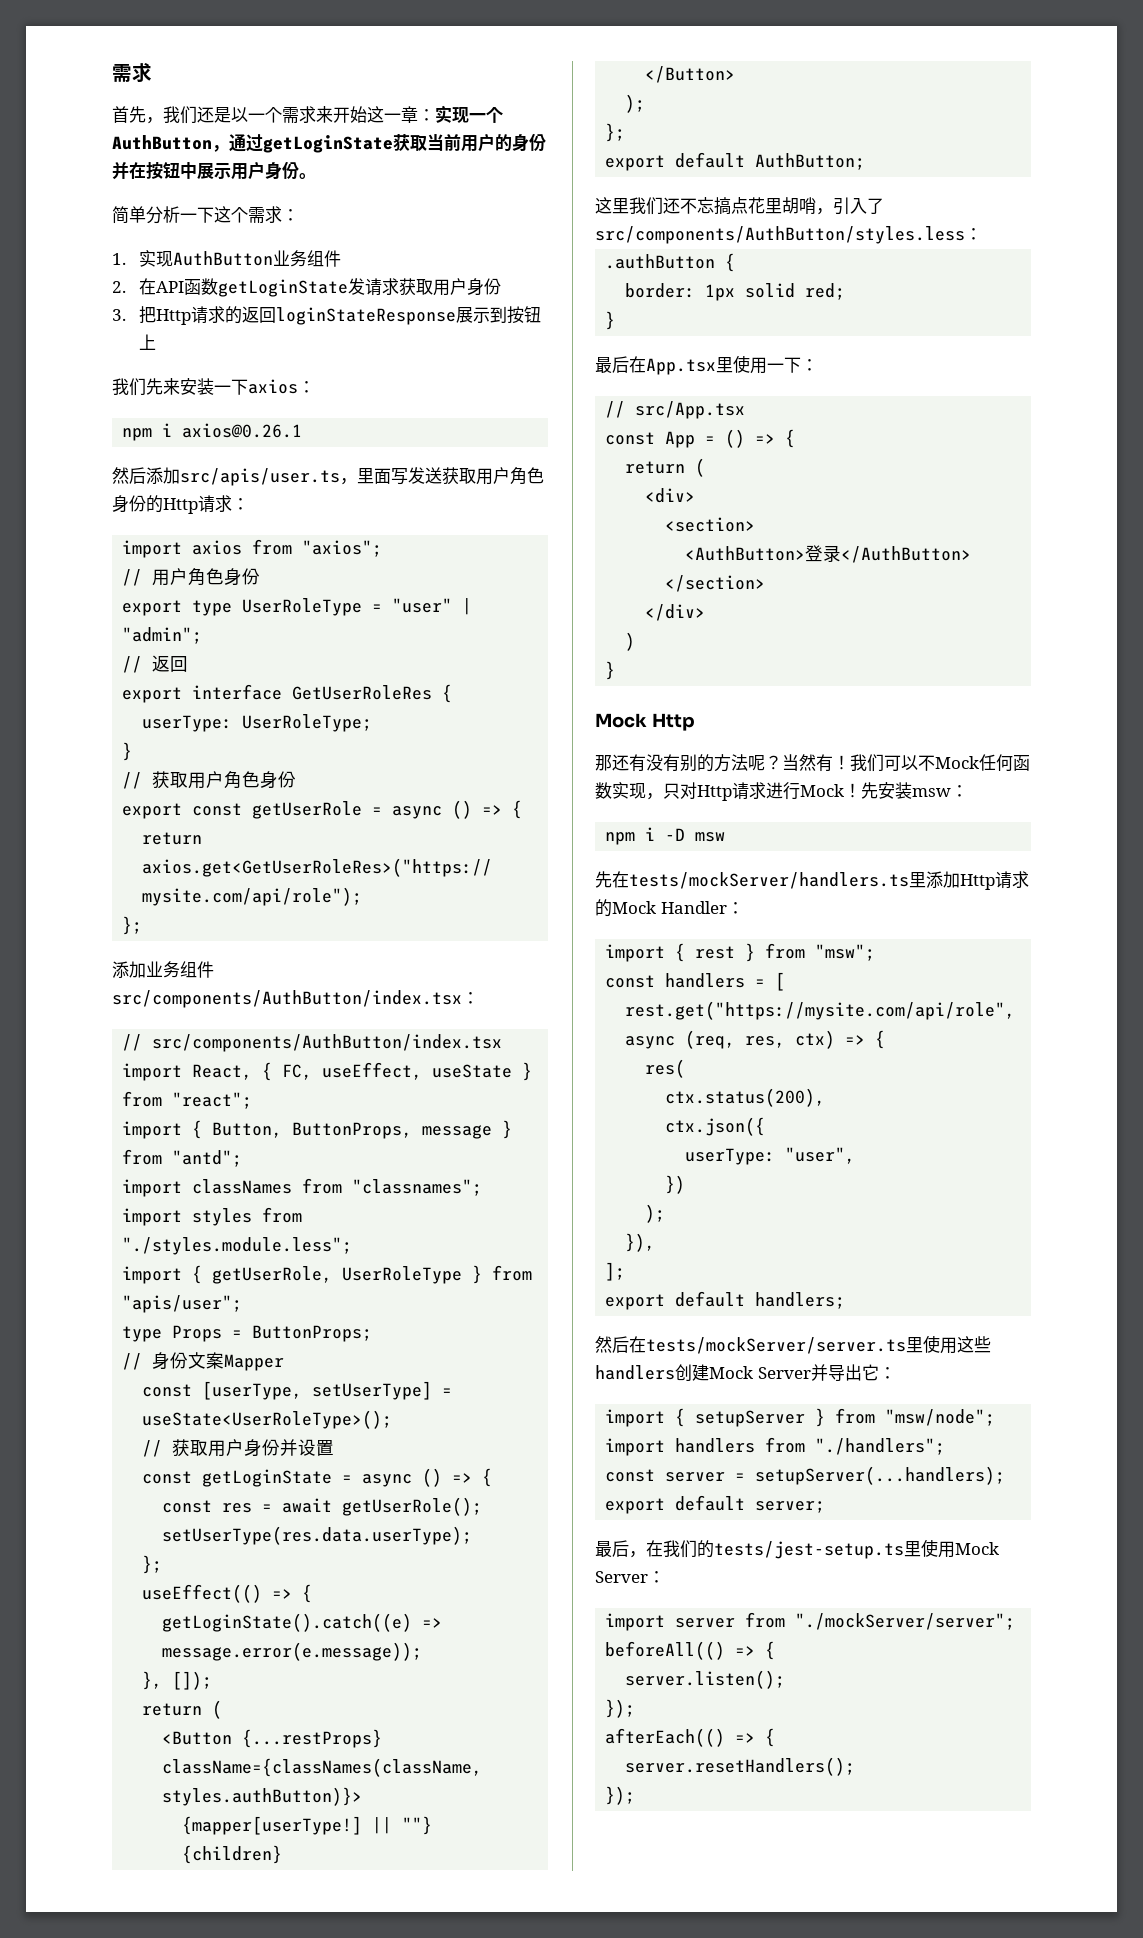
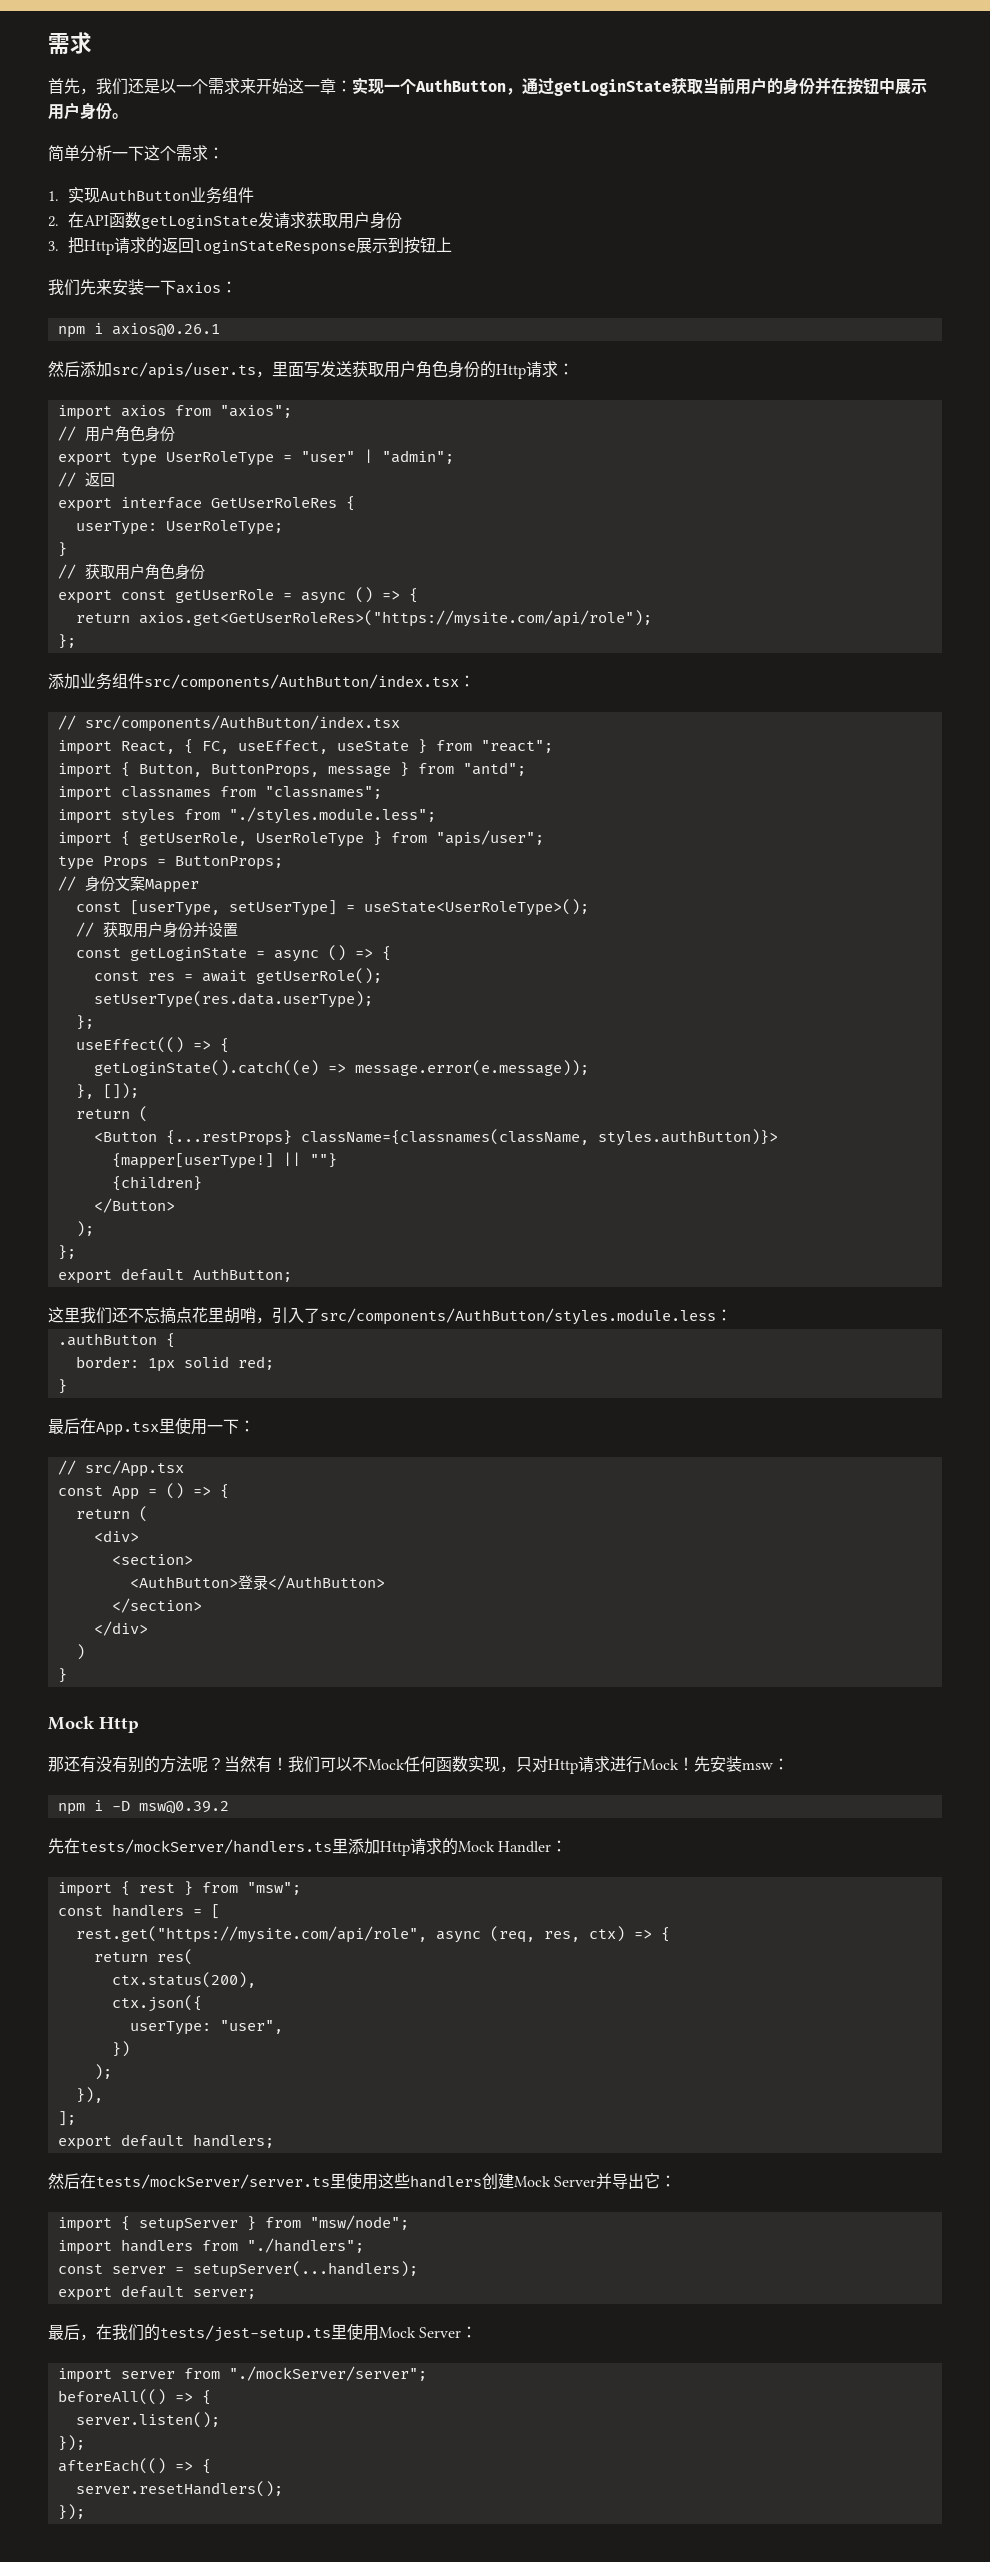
[192,1179,293,1194] classNames -> [120,786,211,798] classnames
[162,1758,483,1777] className={classNames(className, -> [300,1129,589,1145] className={classnames(className,
[595,226,965,244] src/components/AuthButton/styles.less -> [320,1308,716,1325] src/components/AuthButton/styles.module.less
[695,832,726,842] msw -> [138,1801,229,1814] msw@0.39.2
(886, 1039) none -> [93,1952,148,1962] return

